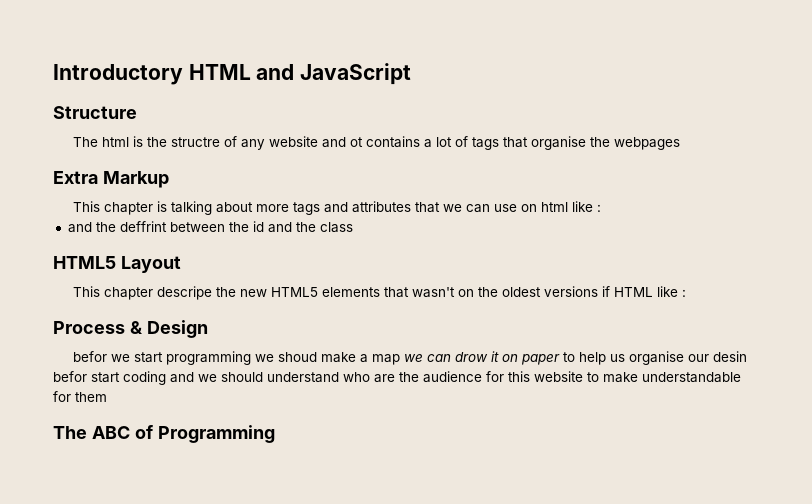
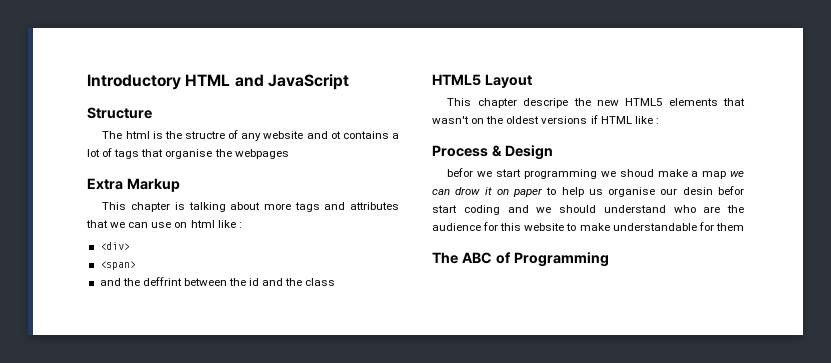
(601, 208) none -> [99,242,130,250] [99,261,136,270] // <div> // <span>

